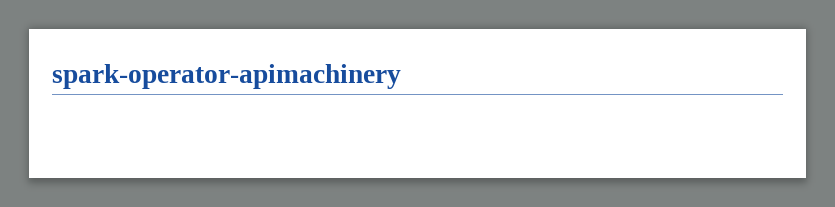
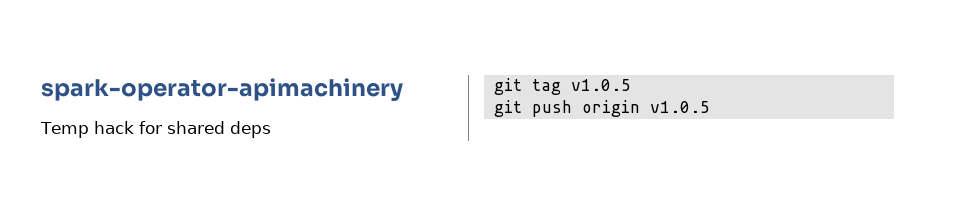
(401, 76) none -> [40,121,271,138] [493,78,631,95] [493,100,710,117] // Temp hack for shared deps // git tag v1.0.5 // git push origin v1.0.5

